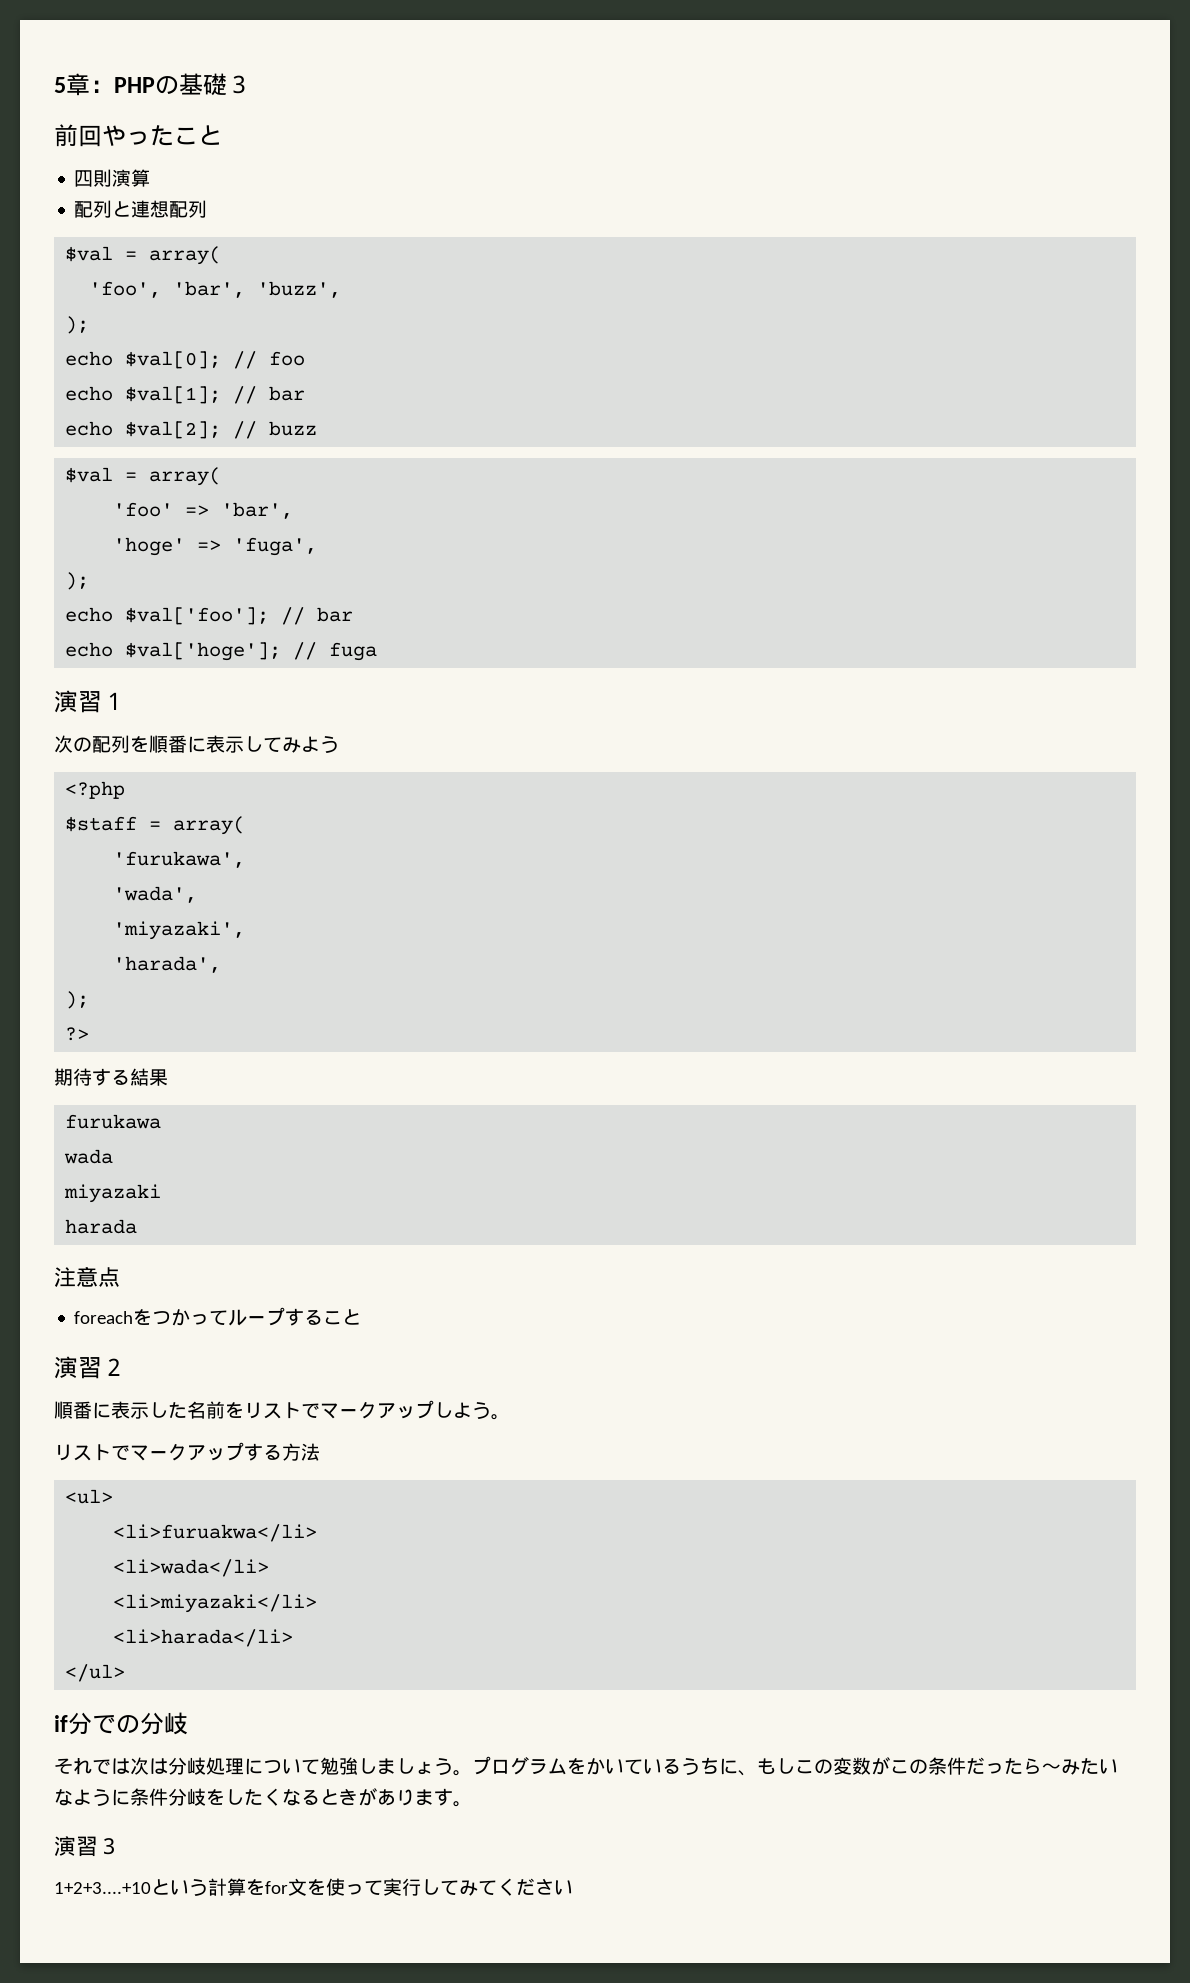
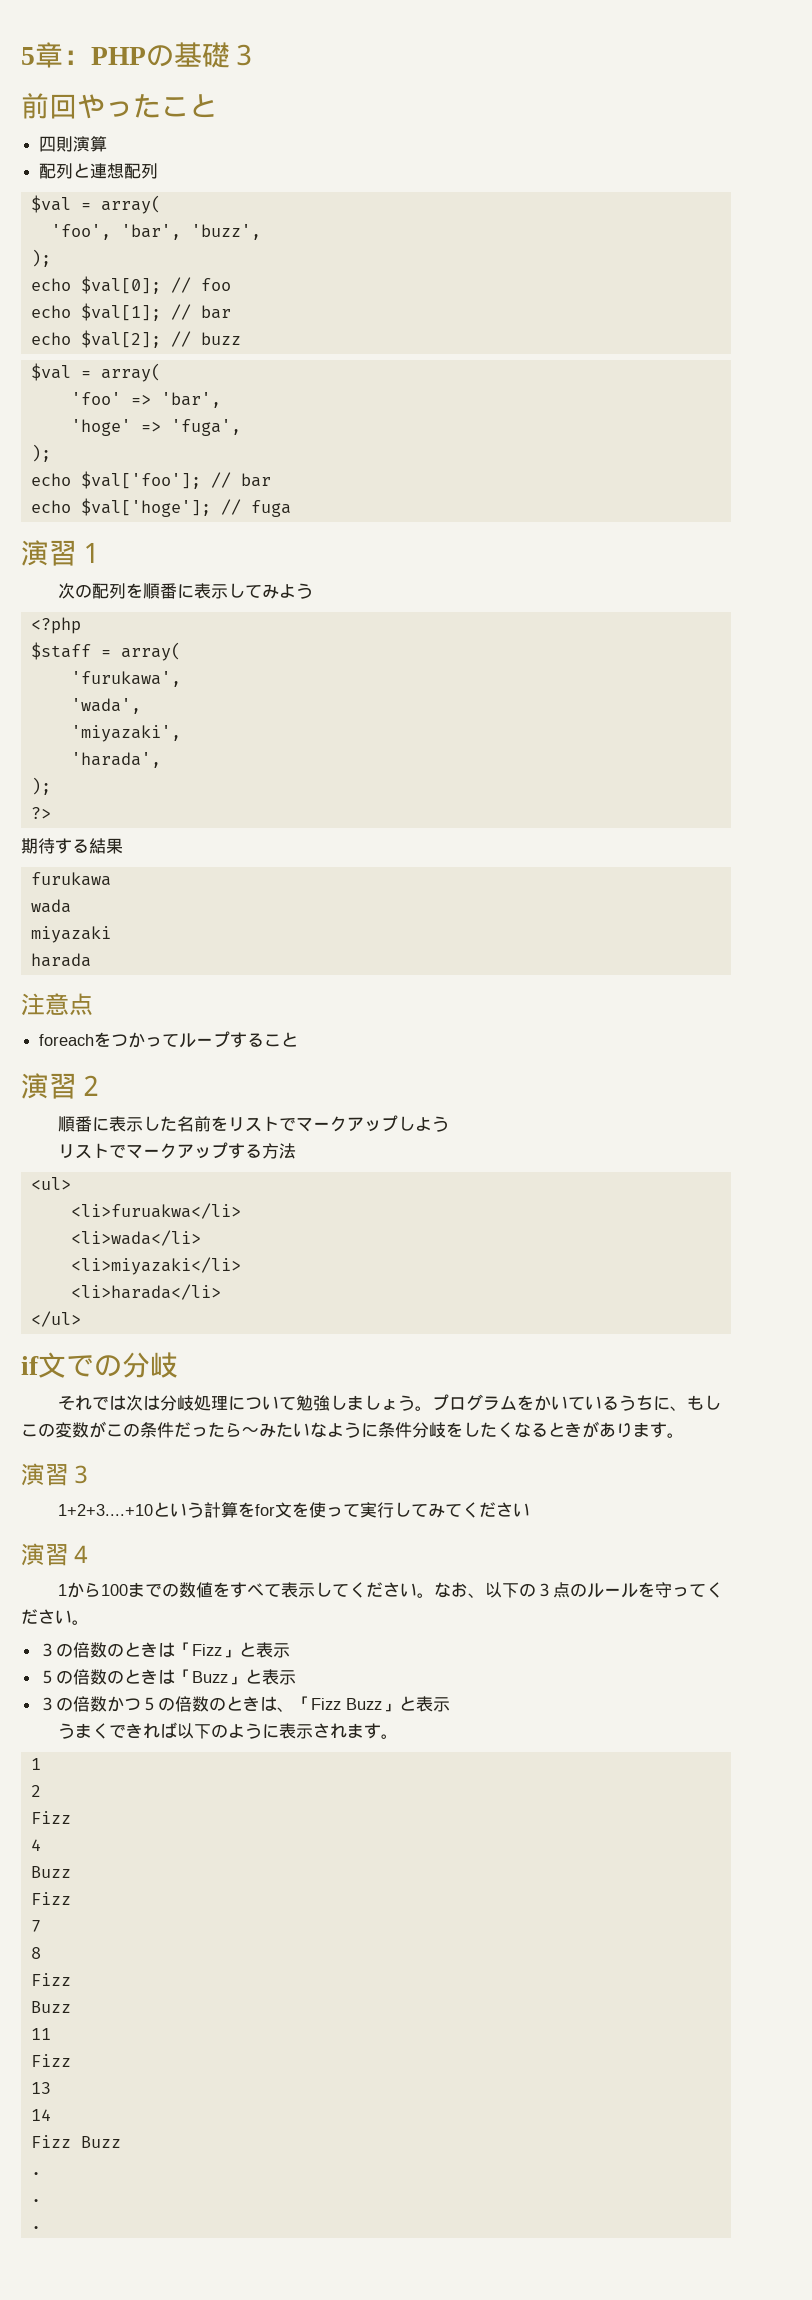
[491,1414,510,1420] 。 -> (450, 1124) none
[68,1712,92,1735] 分 -> [38,1352,66,1378] 文
(573, 1887) none -> [21,1543,93,1566] [58,1582,724,1598] [21,1609,89,1625] [39,1642,291,1658] [39,1669,297,1685] [39,1696,451,1712] [58,1722,399,1739] [30,1758,41,1770] [30,1785,41,1797] [30,1811,71,1824] [30,1839,41,1851] [30,1866,71,1878] [30,1892,71,1905] [30,1920,41,1932] [30,1947,41,1959] [30,1973,71,1986] [30,2001,71,2013] [30,2028,51,2040] [30,2054,71,2067] [30,2082,51,2094] [30,2109,51,2121] [30,2135,121,2148] [30,2172,41,2175] [30,2199,41,2202] [30,2226,41,2229] // 演習４ // 1から100までの数値をすべて表示してください。なお、以下の３点のルールを守ってください。 // ３の倍数のときは「Fizz」と表示 // ５の倍数のときは「Buzz」と表示 // ３の倍数かつ５の倍数のときは、「Fizz Buzz」と表示 // うまくできれば以下のように表示されます。 // 1 // 2 // Fizz // 4 // Buzz // Fizz // 7 // 8 // Fizz // Buzz // 11 // Fizz // 13 // 14 // Fizz Buzz // . // . // .

